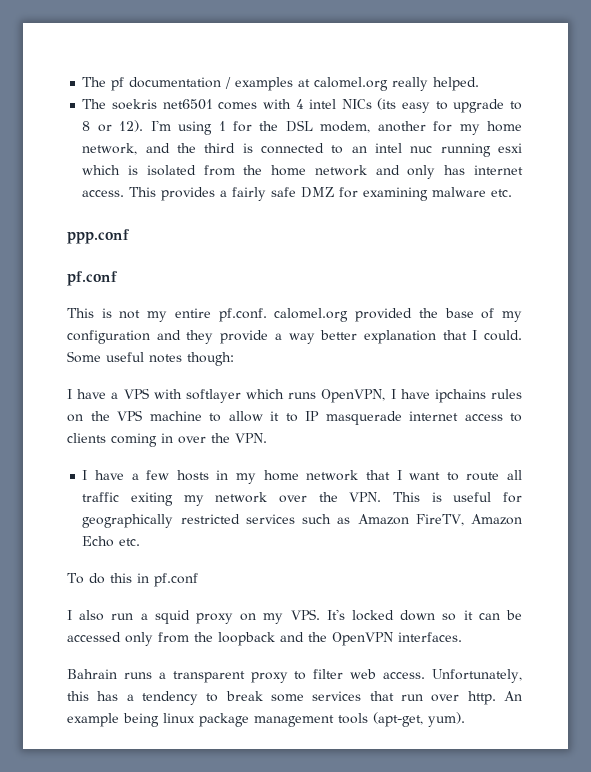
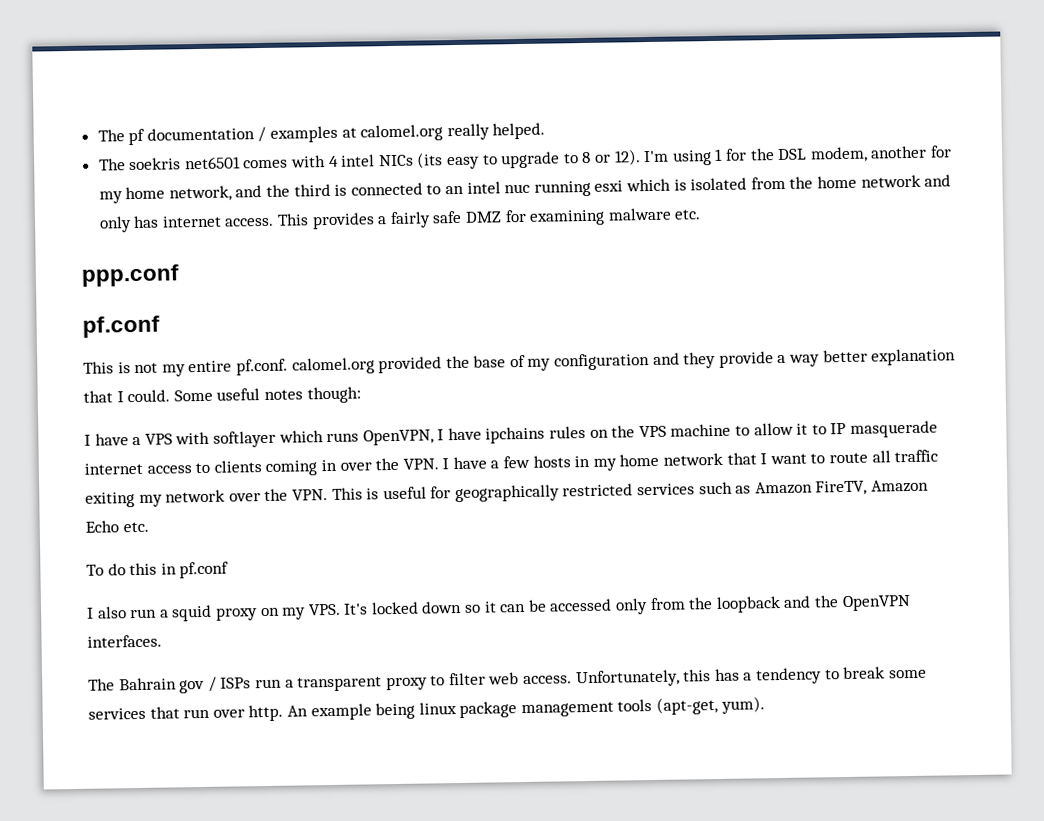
(267, 438) // -> (439, 464) none
[67,669,152,679] Bahrain runs -> [88,676,282,694] The Bahrain gov / ISPs run

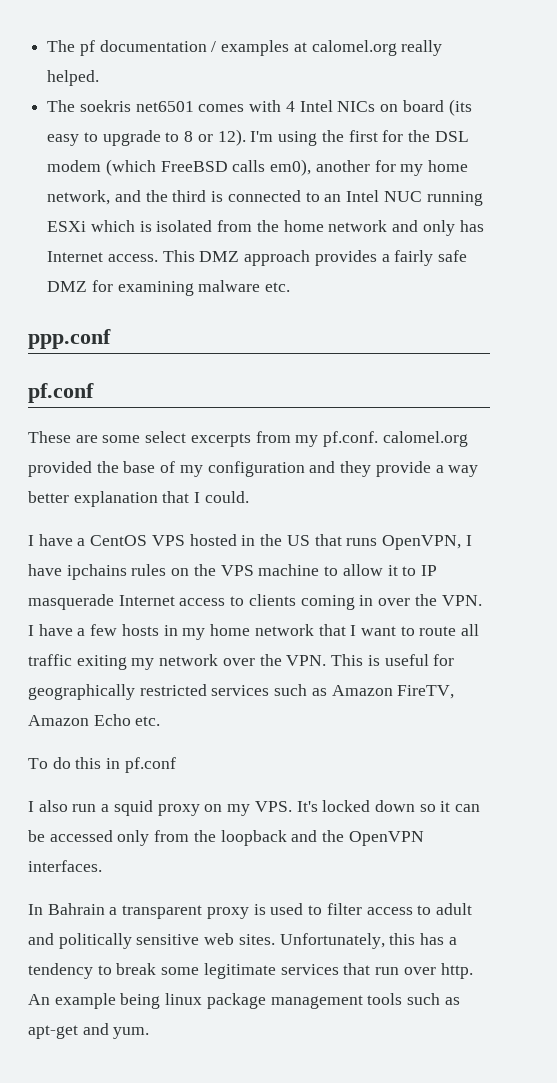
[341,154,414,167] intel NICs -> [299,100,444,112] Intel NICs on board
[714,148,724,161] 1 -> [321,130,378,142] the first
[809,146,868,163] modem, -> [47,159,312,176] modem (which FreeBSD calls em0),
[466,180,624,197] intel nuc running esxi -> [346,190,483,206] [47,221,87,232] Intel NUC running ESXi
[161,215,222,228] internet -> [47,251,104,262] Internet
(310, 219) none -> [199,250,311,266] DMZ approach
[83,360,233,377] This is not my entire -> [28,431,319,447] These are some select excerpts from my
[173,386,361,404] [84,430,324,448] Some useful notes though: // I have a VPS with softlayer which -> [28,534,342,546] // I have a CentOS VPS hosted in the US that
[84,462,143,475] internet -> [118,595,175,606] Internet
[88,672,573,694] The Bahrain gov / ISPs run a transparent proxy to filter web access. -> [28,903,472,919] [28,933,275,949] In Bahrain a transparent proxy is used to filter access to adult and politically sensitive web sites.
(927, 674) none -> [203,963,276,979] legitimate
[656,696,765,715] (apt-get, yum). -> [407,993,460,1005] [28,1023,150,1039] such as apt-get and yum.

